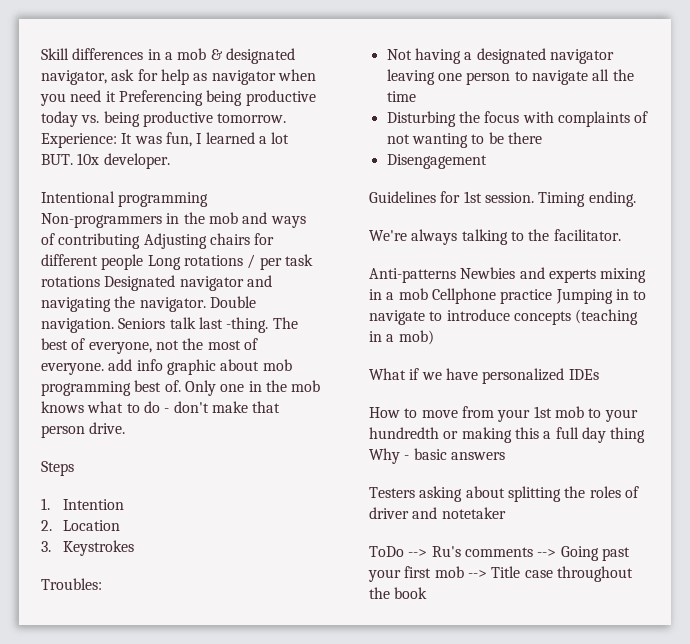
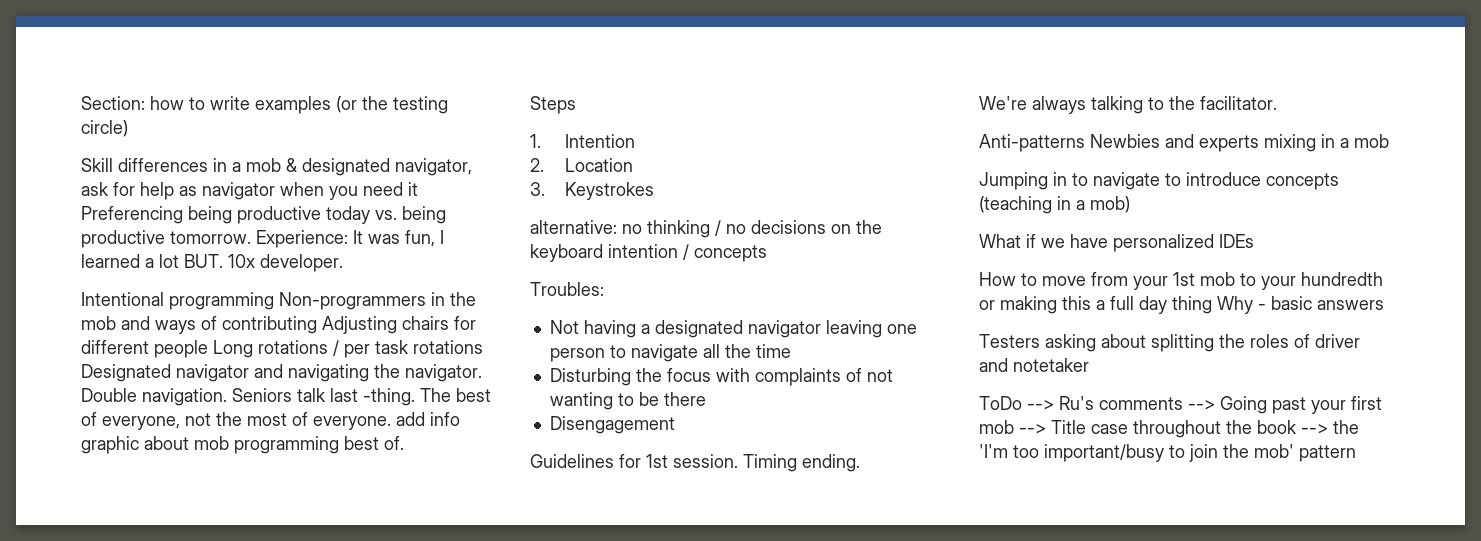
(41, 54) none -> [81,96,448,114] [81,120,128,137] Section: how to write examples (or the testing circle) //
[184,380,321,396] [41,401,281,413] [41,422,126,438] Only one in the mob knows what to do - don't make that person drive. -> (404, 443) none
(134, 548) none -> [530,220,882,238] [530,244,767,262] // alternative: no thinking / no decisions on the keyboard intention / concepts
[431,288,553,304] Cellphone practice -> (1389, 141) //
(428, 593) none -> [1301,420,1359,434] [979,444,1356,462] --> the 'I'm too important/busy to join the mob' pattern

